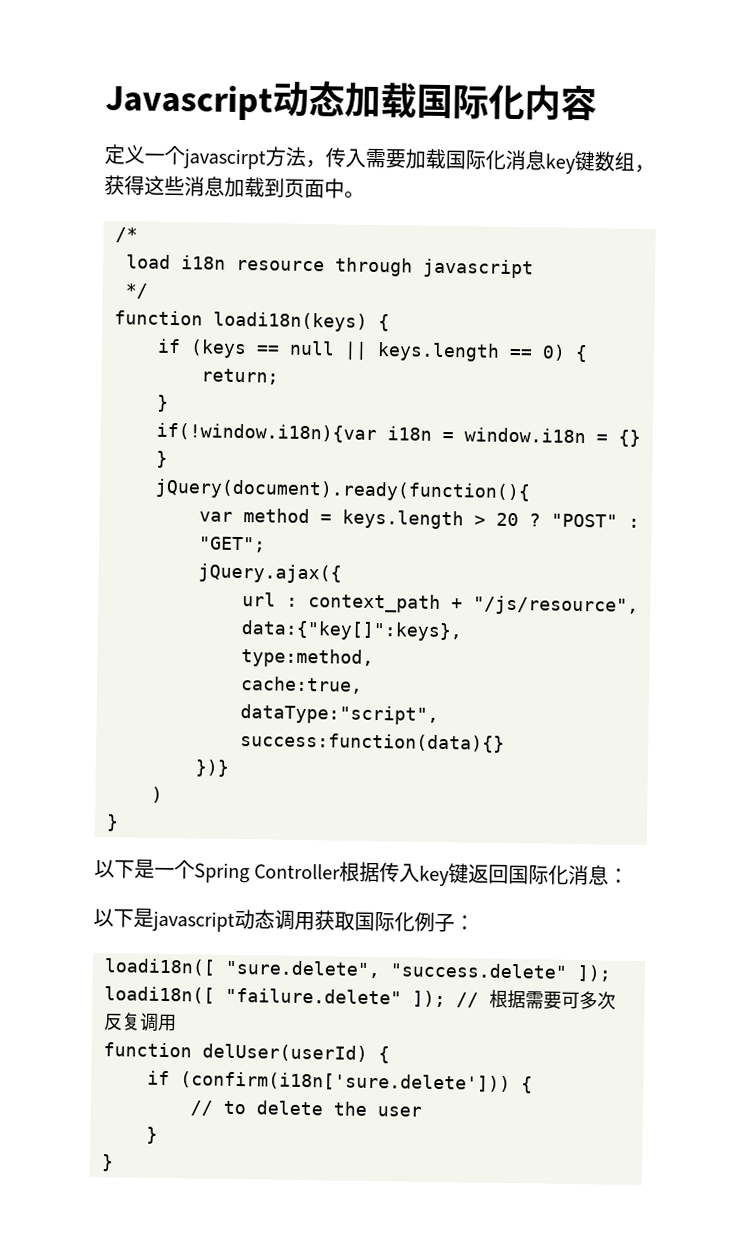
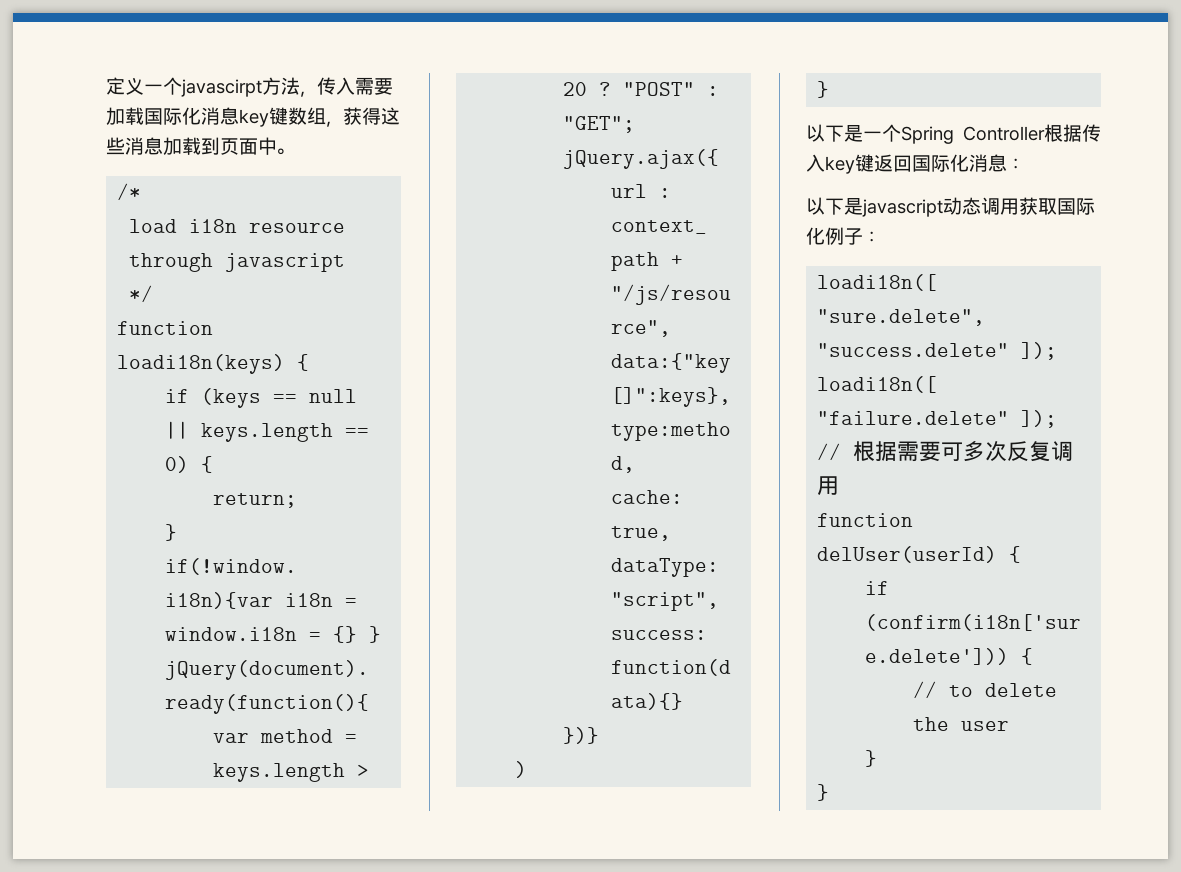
[105,80,597,122] Javascript动态加载国际化内容 // -> (106, 86) none

